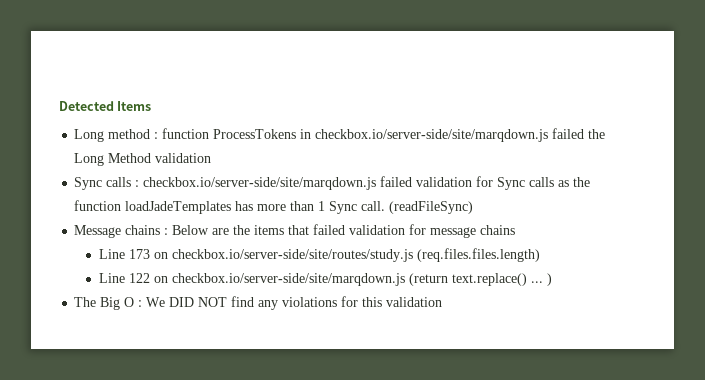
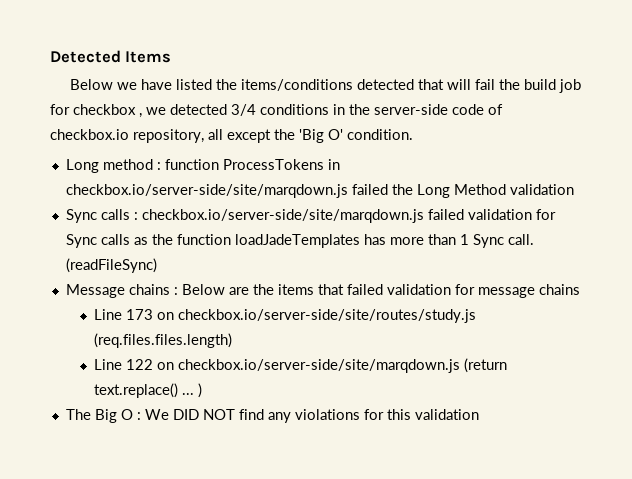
(152, 106) none -> [69,79,581,93] [50,104,503,118] [50,129,413,143] // Below we have listed the items/conditions detected that will fail the build job for checkbox , we detected 3/4 conditions in the server-side code of checkbox.io repository, all except the 'Big O' condition.

